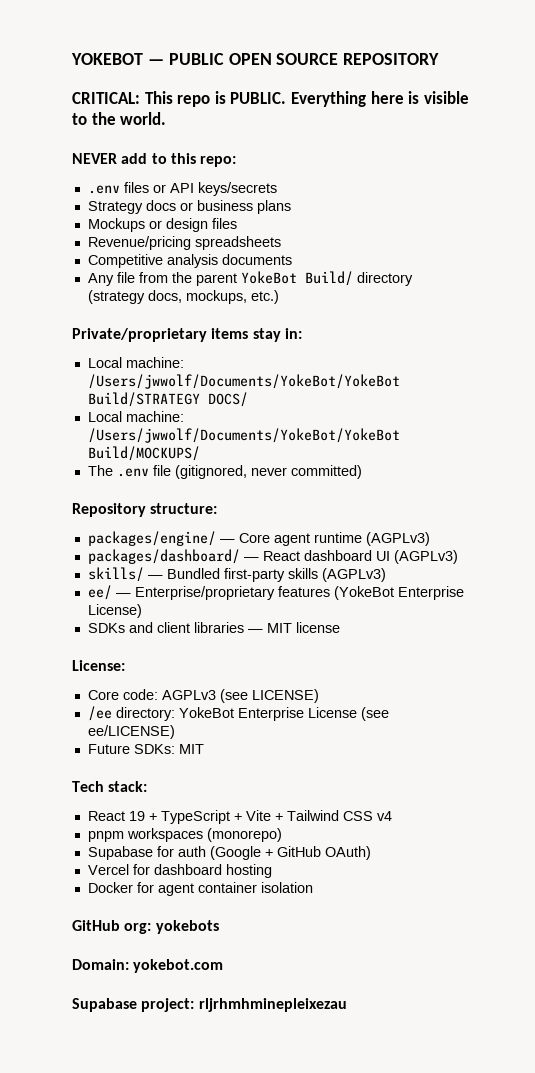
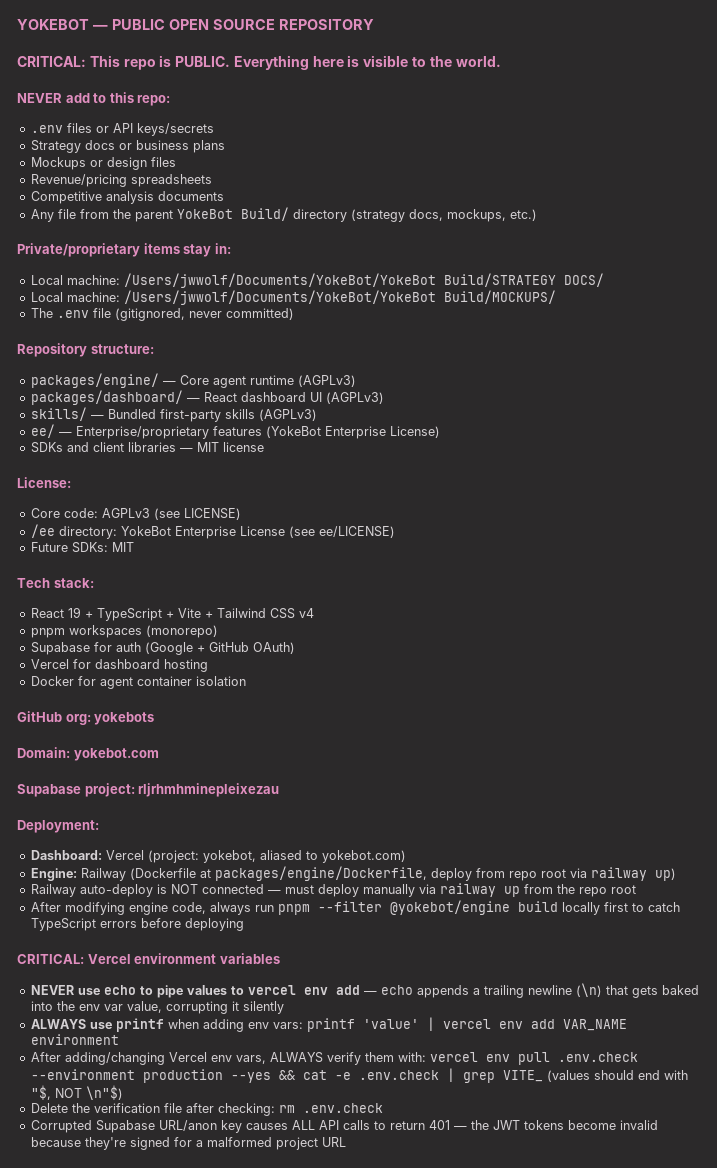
(347, 1005) none -> [17,820,99,833] [30,850,406,863] [30,866,676,881] [30,883,636,897] [30,900,680,915] [30,918,244,931] [17,953,280,964] [30,983,699,998] [30,1001,284,1014] [30,1017,627,1032] [30,1034,119,1045] [30,1052,638,1065] [30,1068,688,1083] [30,1085,123,1100] [30,1103,383,1116] [30,1120,658,1133] [30,1137,346,1150] // Deployment: // Dashboard: Vercel (project: yokebot, aliased to yokebot.com) // Engine: Railway (Dockerfile at packages/engine/Dockerfile, deploy from repo root via railway up) // Railway auto-deploy is NOT connected — must deploy manually via railway up from the repo root // After modifying engine code, always run pnpm --filter @yokebot/engine build locally first to catch TypeScript errors before deploying // CRITICAL: Vercel environment variables // NEVER use echo to pipe values to vercel env add — echo appends a trailing newline (\n) that gets baked into the env var value, corrupting it silently // ALWAYS use printf when adding env vars: printf 'value' | vercel env add VAR_NAME environment // After adding/changing Vercel env vars, ALWAYS verify them with: vercel env pull .env.check --environment production --yes && cat -e .env.check | grep VITE_ (values should end with "$, NOT \n"$) // Delete the verification file after checking: rm .env.check // Corrupted Supabase URL/anon key causes ALL API calls to return 401 — the JWT tokens become invalid because they're signed for a malformed project URL

